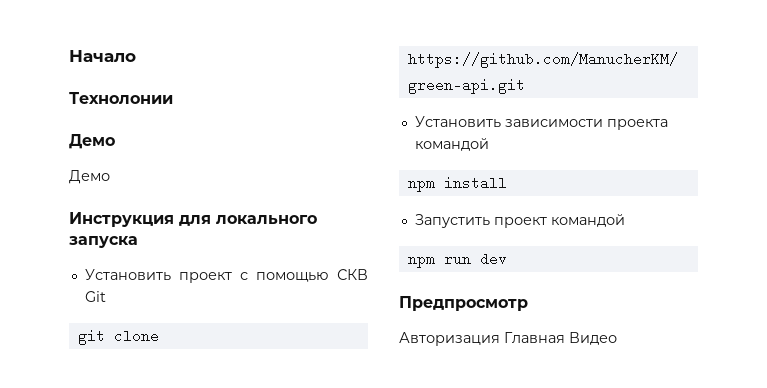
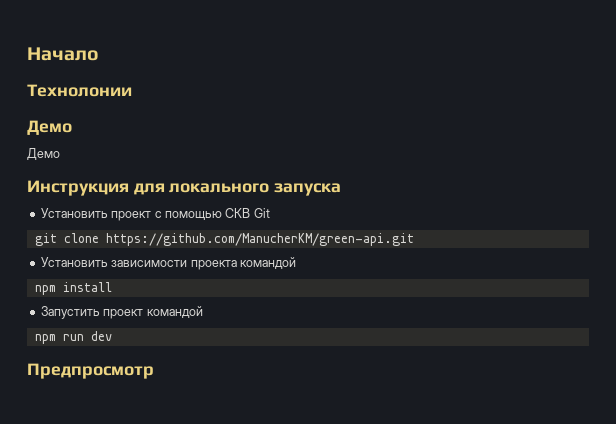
[399,332,617,346] // Авторизация Главная Видео -> (154, 371) none

